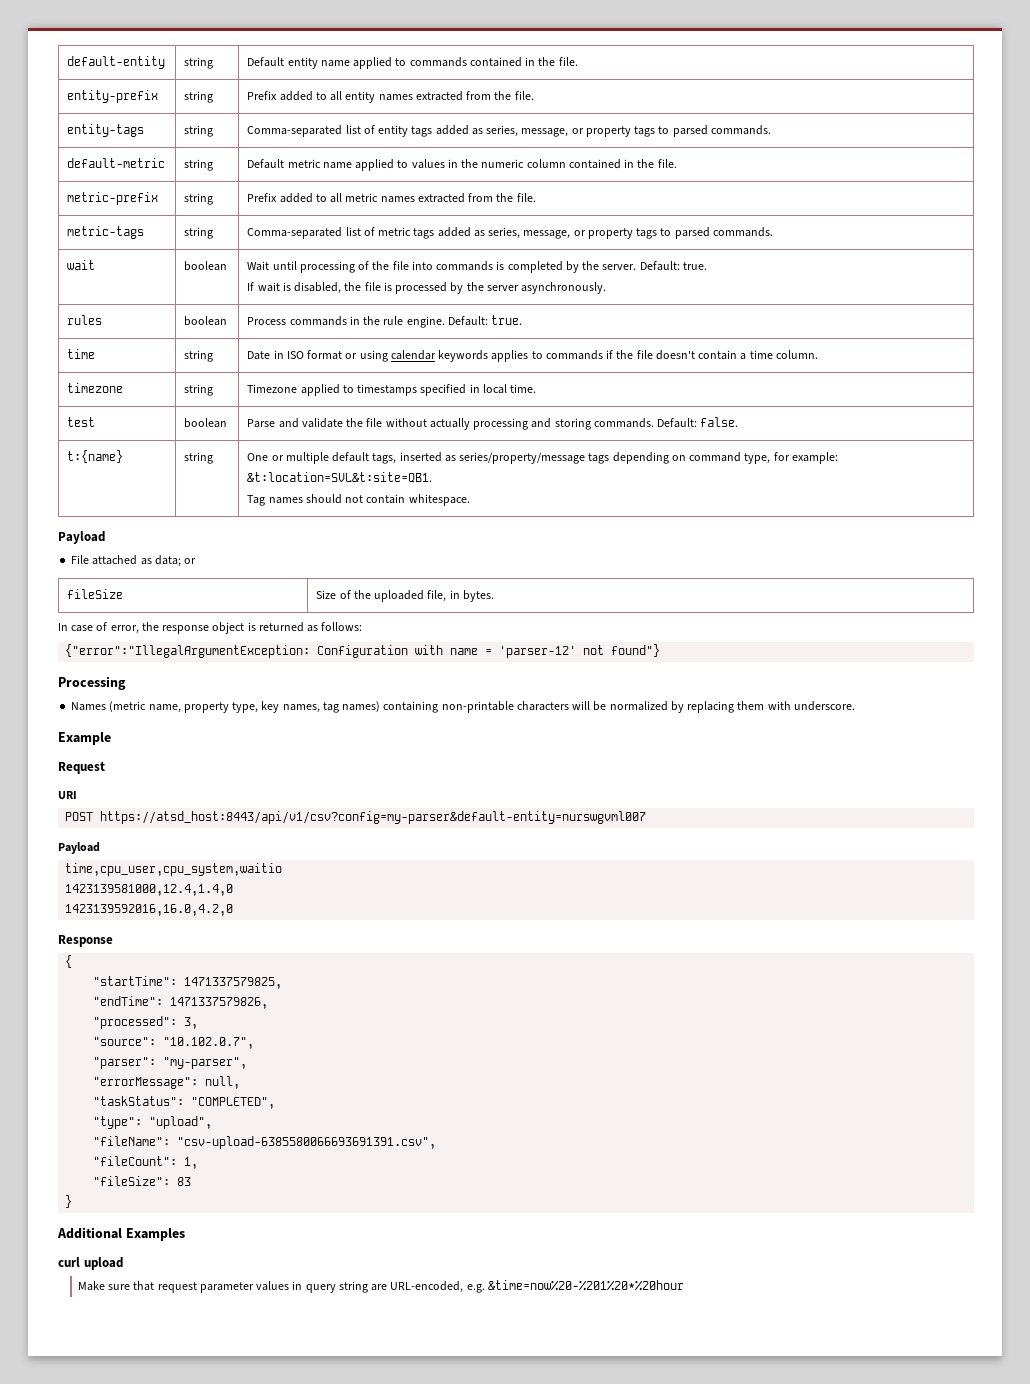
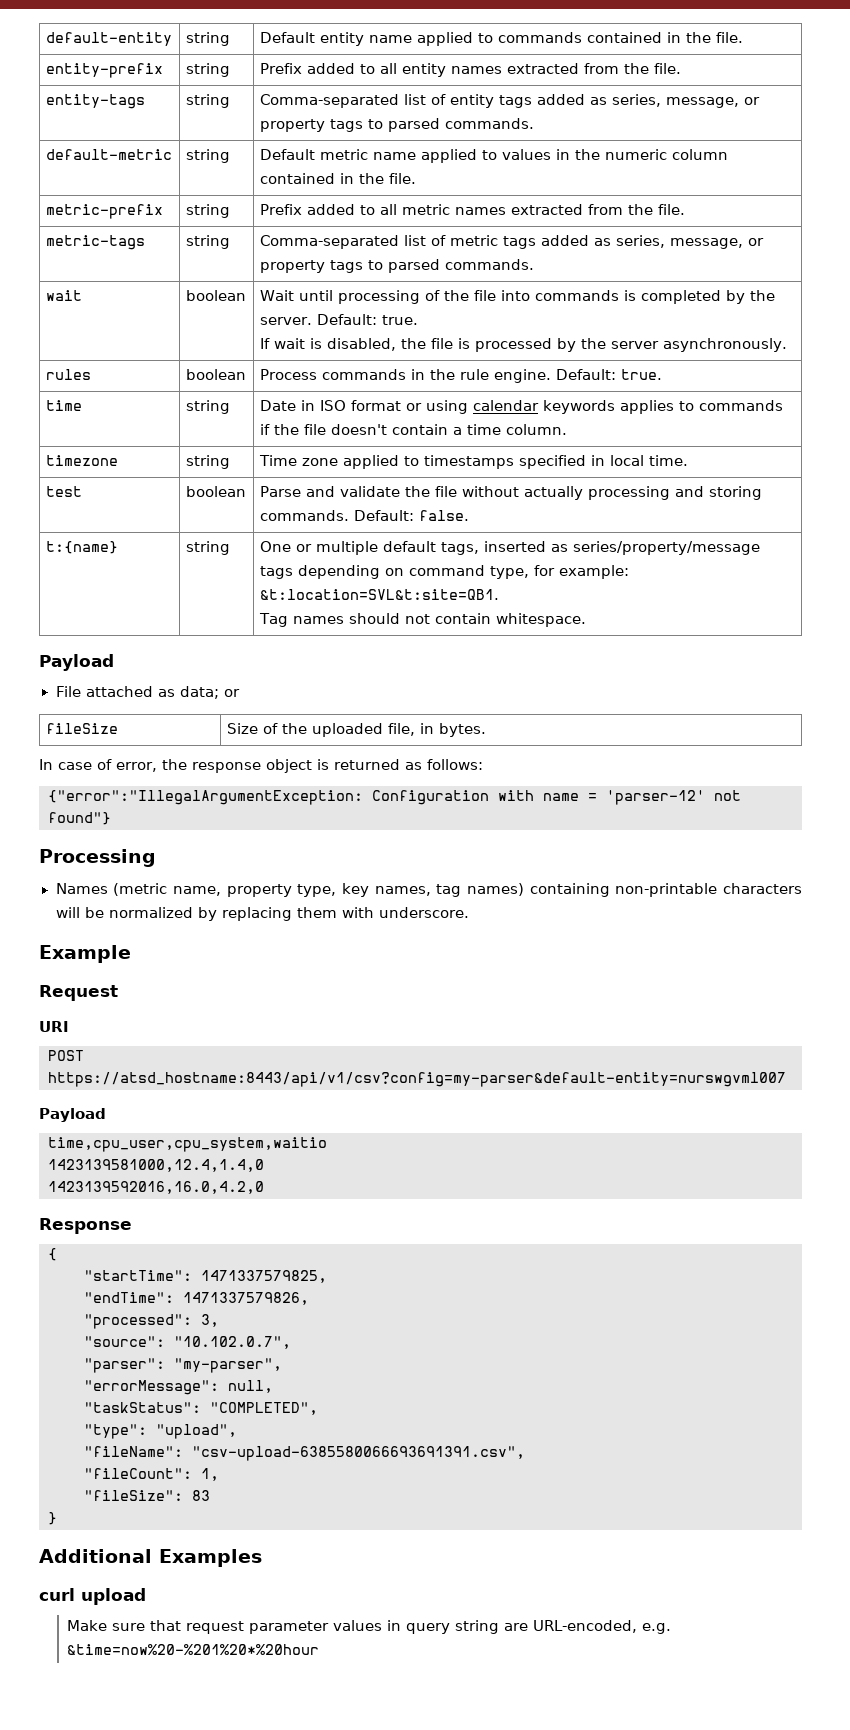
[247,384,298,393] Timezone -> [258,455,338,466] Time zone
[100,811,647,824] https://atsd_host:8443/api/v1/csv?config=my-parser&default-entity=nurswgvml007 -> [48,1072,786,1087] https://atsd_hostname:8443/api/v1/csv?config=my-parser&default-entity=nurswgvml007

